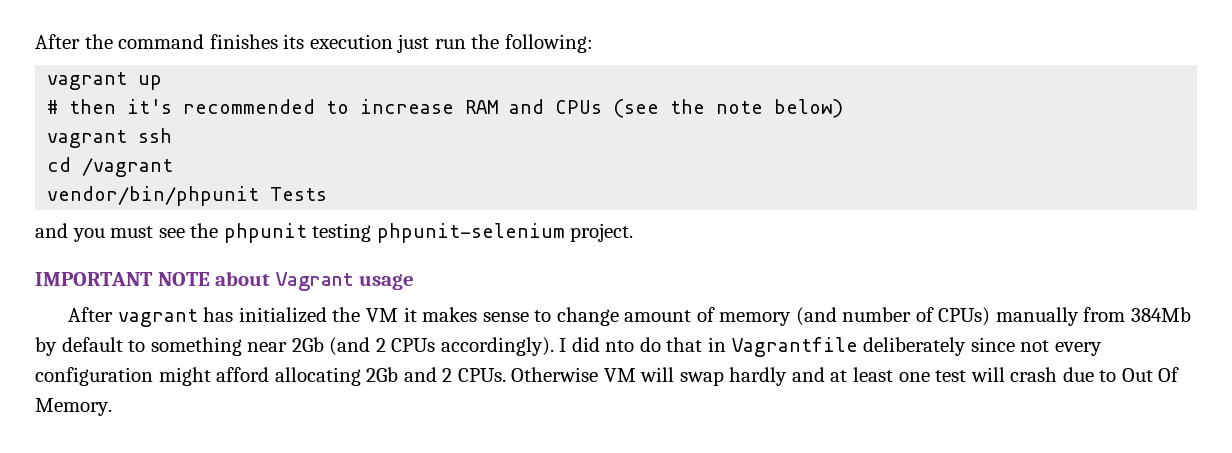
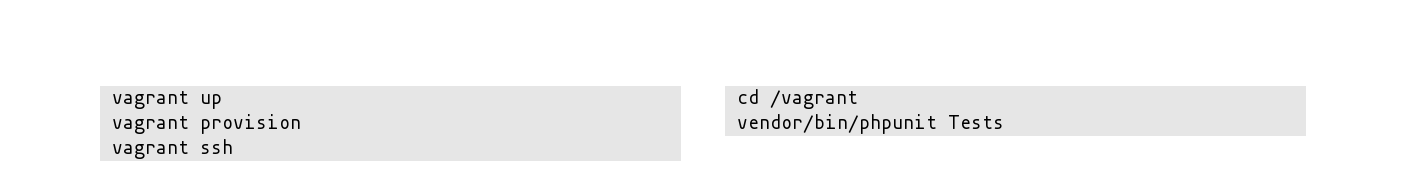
[35,34,593,53] [47,72,163,90] [47,99,844,118] After the command finishes its execution just run the following: // vagrant up // # then it's recommended to increase RAM and CPUs (see the note below) -> [112,91,222,109] [112,114,301,134] vagrant up // vagrant provision
[35,223,634,243] [35,271,415,291] [68,307,1192,327] [35,337,1102,357] [35,367,1180,386] [35,398,112,416] // and you must see the phpunit testing phpunit-selenium project. // IMPORTANT NOTE about Vagrant usage // After vagrant has initialized the VM it makes sense to change amount of memory (and number of CPUs) manually from 384Mb by default to something near 2Gb (and 2 CPUs accordingly). I did nto do that in Vagrantfile deliberately since not every configuration might afford allocating 2Gb and 2 CPUs. Otherwise VM will swap hardly and at least one test will crash due to Out Of Memory. -> (1004, 122) none

